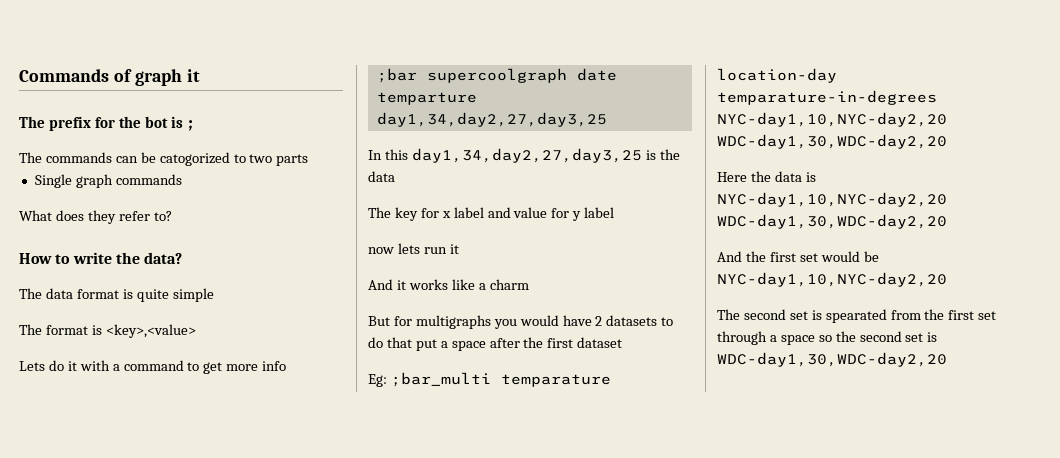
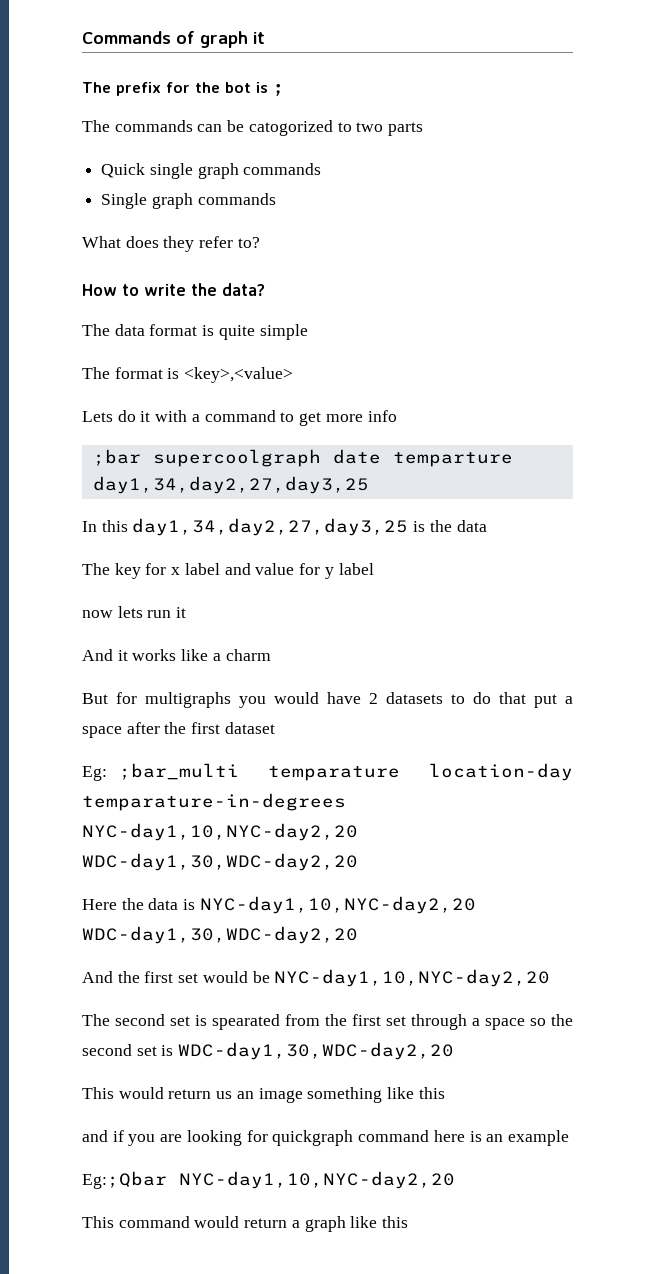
(309, 160) none -> [101,163,322,179] // Quick single graph commands
(947, 359) none -> [82,1087,445,1103] [82,1130,569,1146] [82,1171,455,1189] [82,1216,409,1232] // This would return us an image something like this // and if you are looking for quickgraph command here is an example // Eg:;Qbar NYC-day1,10,NYC-day2,20 // This command would return a graph like this

